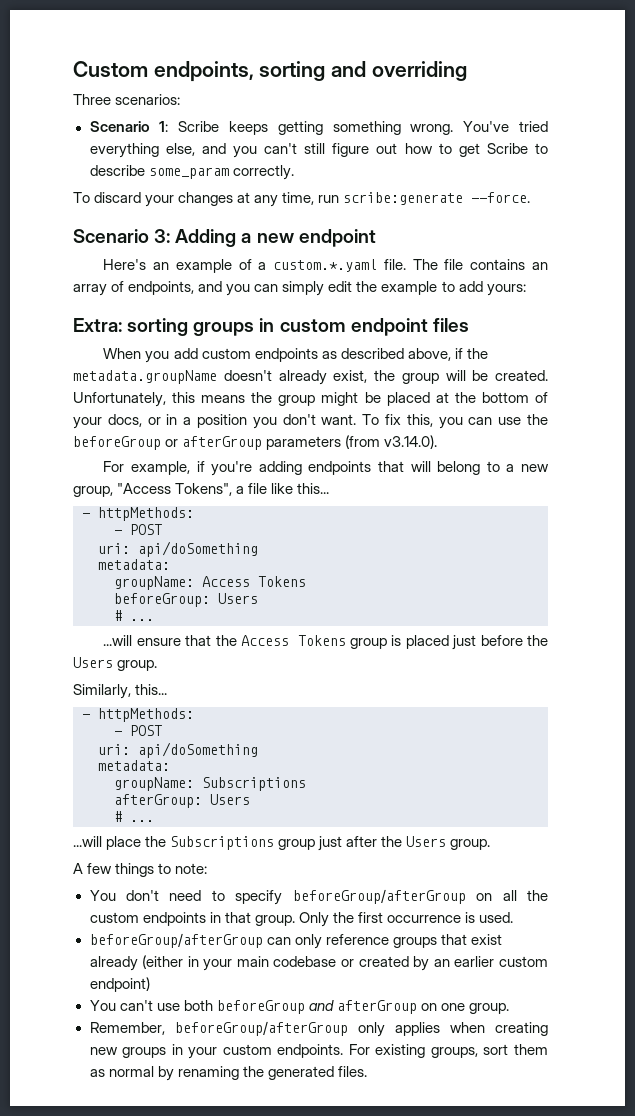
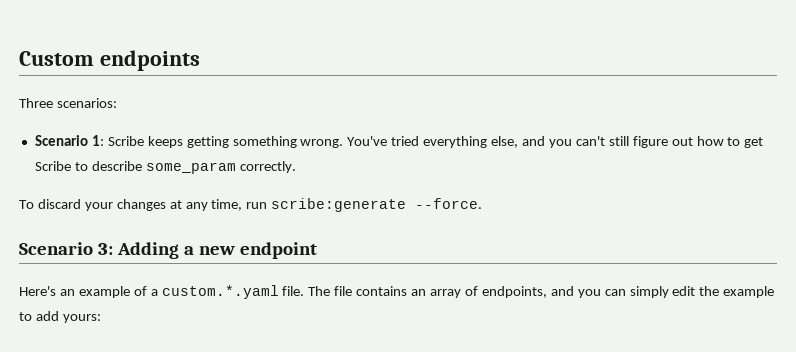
[153,61,467,82] endpoints, sorting and overriding -> [99,50,200,71] endpoints
[73,318,469,336] [103,348,488,363] [73,370,548,385] [73,392,548,407] [73,414,549,429] [73,435,438,450] [103,461,549,476] [73,483,330,497] [82,507,194,521] [114,524,162,535] [98,541,258,557] [98,559,170,570] [114,576,306,590] [114,593,258,607] [114,610,154,621] [103,635,548,650] [73,657,158,671] [73,684,168,699] [82,708,194,722] [114,725,162,736] [98,742,258,758] [98,760,170,771] [114,777,306,791] [114,794,250,808] [114,811,154,822] [73,836,491,851] [73,863,208,877] [89,889,548,905] [89,912,514,927] [89,933,502,949] [89,955,549,971] [89,977,150,992] [89,1000,509,1014] [89,1021,549,1037] [89,1044,548,1059] [89,1066,367,1081] // Extra: sorting groups in custom endpoint files // When you add custom endpoints as described above, if the metadata.groupName doesn't already exist, the group will be created. Unfortunately, this means the group might be placed at the bottom of your docs, or in a position you don't want. To fix this, you can use the beforeGroup or afterGroup parameters (from v3.14.0). // For example, if you're adding endpoints that will belong to a new group, "Access Tokens", a file like this... // - httpMethods: // - POST // uri: api/doSomething // metadata: // groupName: Access Tokens // beforeGroup: Users // # ... // ...will ensure that the Access Tokens group is placed just before the Users group. // Similarly, this... // - httpMethods: // - POST // uri: api/doSomething // metadata: // groupName: Subscriptions // afterGroup: Users // # ... // ...will place the Subscriptions group just after the Users group. // A few things to note: // You don't need to specify beforeGroup/afterGroup on all the custom endpoints in that group. Only the first occurrence is used. // beforeGroup/afterGroup can only reference groups that exist already (either in your main codebase or created by an earlier custom endpoint) // You can't use both beforeGroup and afterGroup on one group. // Remember, beforeGroup/afterGroup only applies when creating new groups in your custom endpoints. For existing groups, sort them as normal by renaming the generated files. -> (101, 318) none

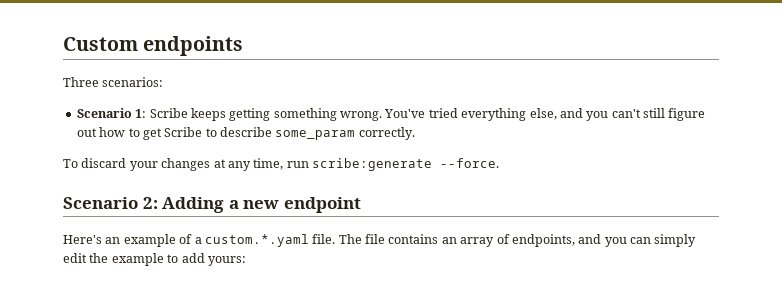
[97,243,113,255] 3: -> [142,197,158,209] 2:

